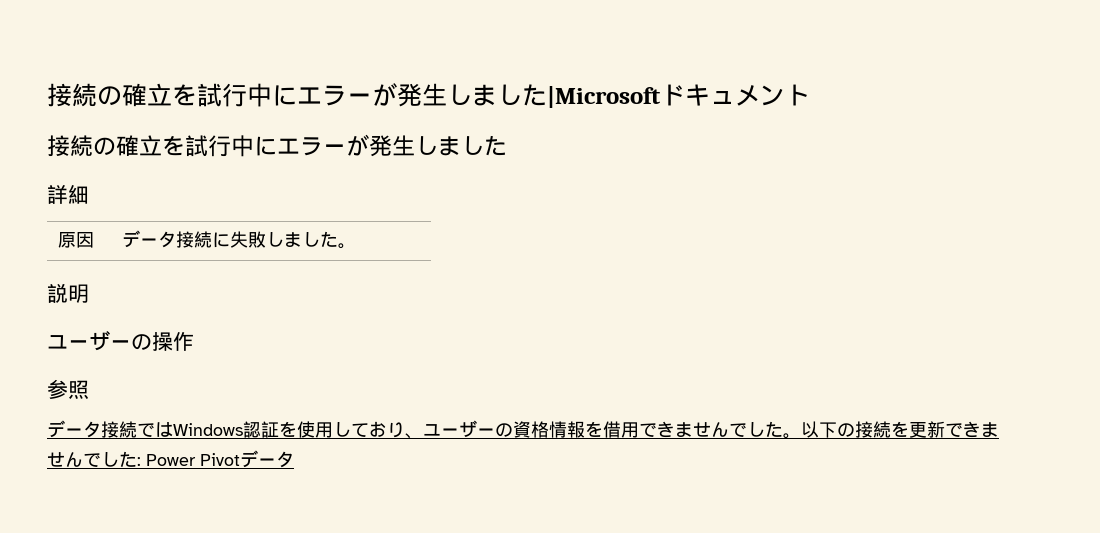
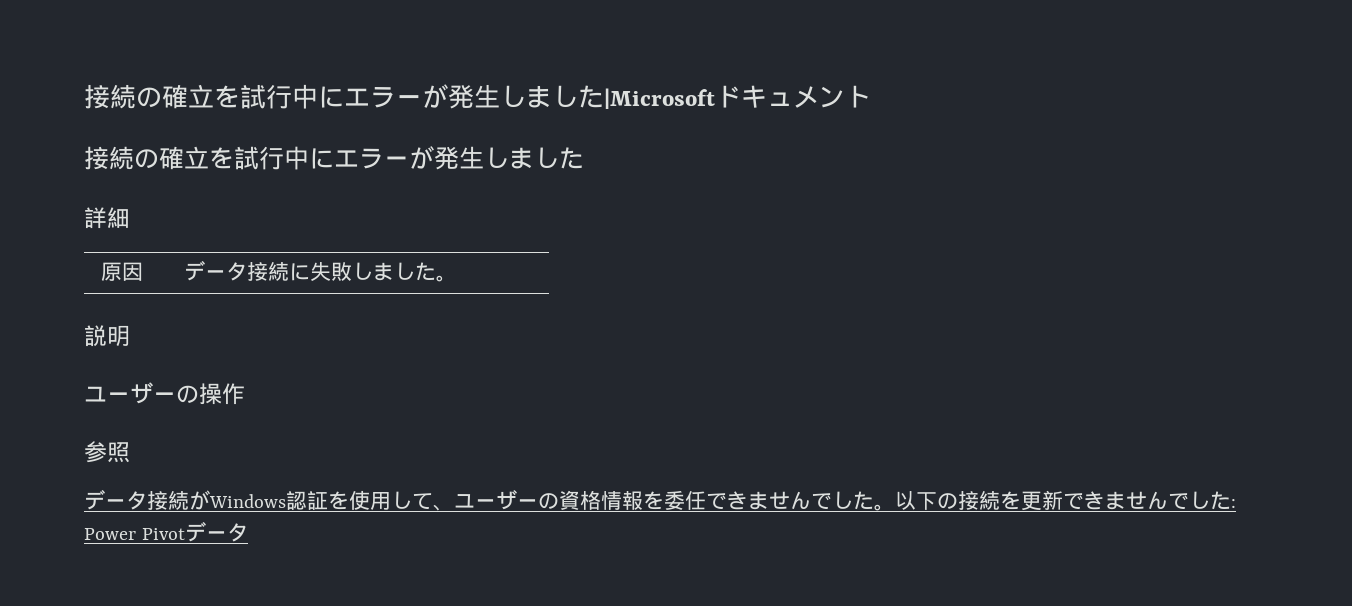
[137,422,173,437] では -> [189,490,210,510] が
[369,421,405,438] おり -> (433, 501) none
[603,421,639,438] 借用 -> [664,490,706,510] 委任

